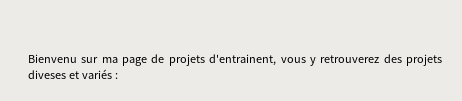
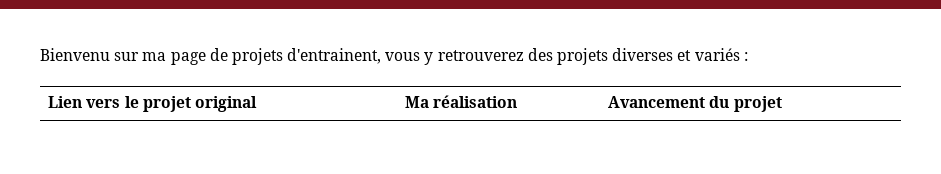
[28,70,66,79] diveses -> [612,48,674,61] diverses
(118, 76) none -> [48,96,257,112] [405,95,518,108] [608,96,782,112] // Lien vers le projet original | Ma réalisation | Avancement du projet

